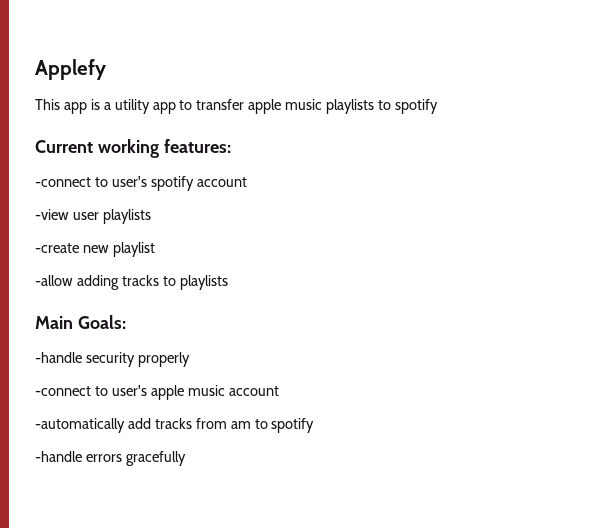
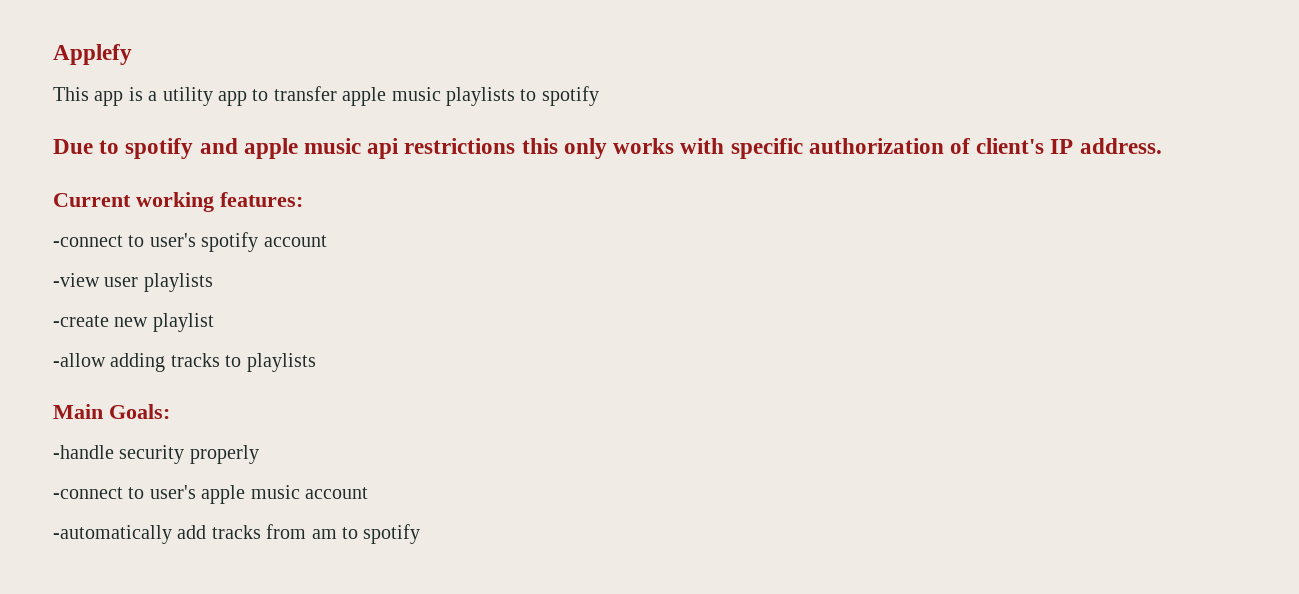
(438, 106) none -> [53,138,1162,159] // Due to spotify and apple music api restrictions this only works with specific authorization of client's IP address.
[35,451,186,466] // -handle errors gracefully -> (421, 534) none

